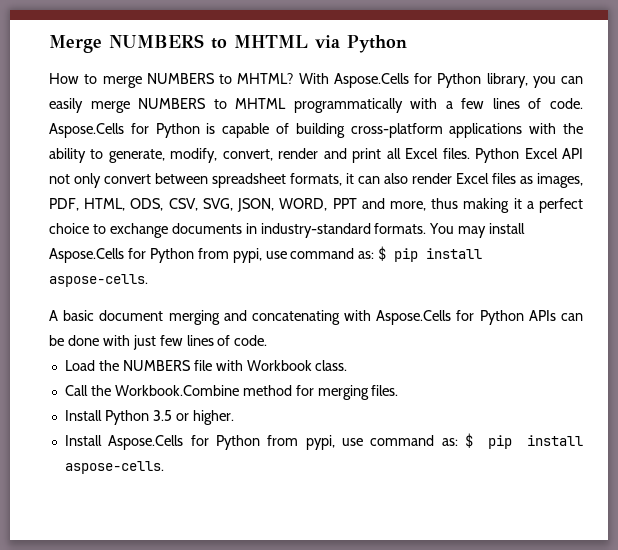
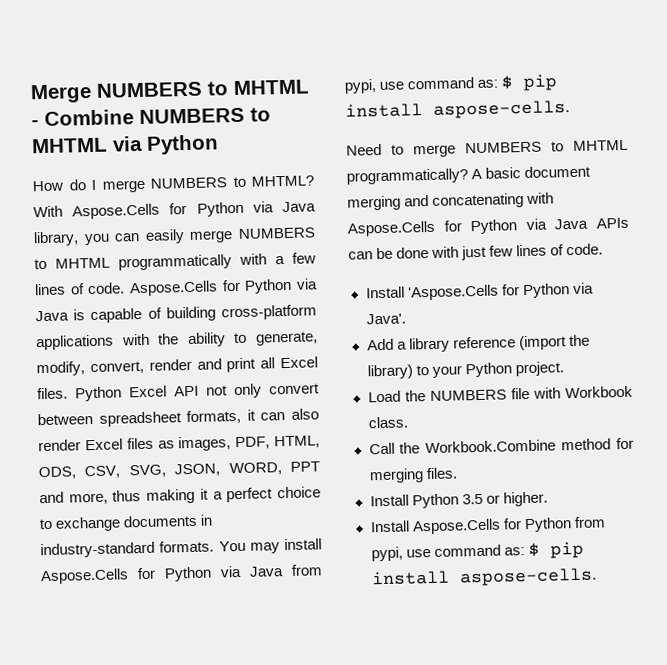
(308, 41) none -> [31,107,271,127] [31,137,108,154] - Combine NUMBERS to MHTML
[84,74,98,84] to -> [68,179,96,191] do I
(482, 80) none -> [252,201,316,213] via Java
(200, 130) none -> [296,278,318,290] [35,310,69,322] via Java
(194, 255) none -> [220,565,284,578] via Java
(148, 280) none -> [346,139,628,158] [346,168,468,185] Need to merge NUMBERS to MHTML programmatically?
(524, 317) none -> [525,218,589,230] via Java
(268, 340) none -> [365,282,594,301] [365,313,406,325] [366,334,590,353] [366,361,564,380] // Install 'Aspose.Cells for Python via Java'. // Add a library reference (import the library) to your Python project.

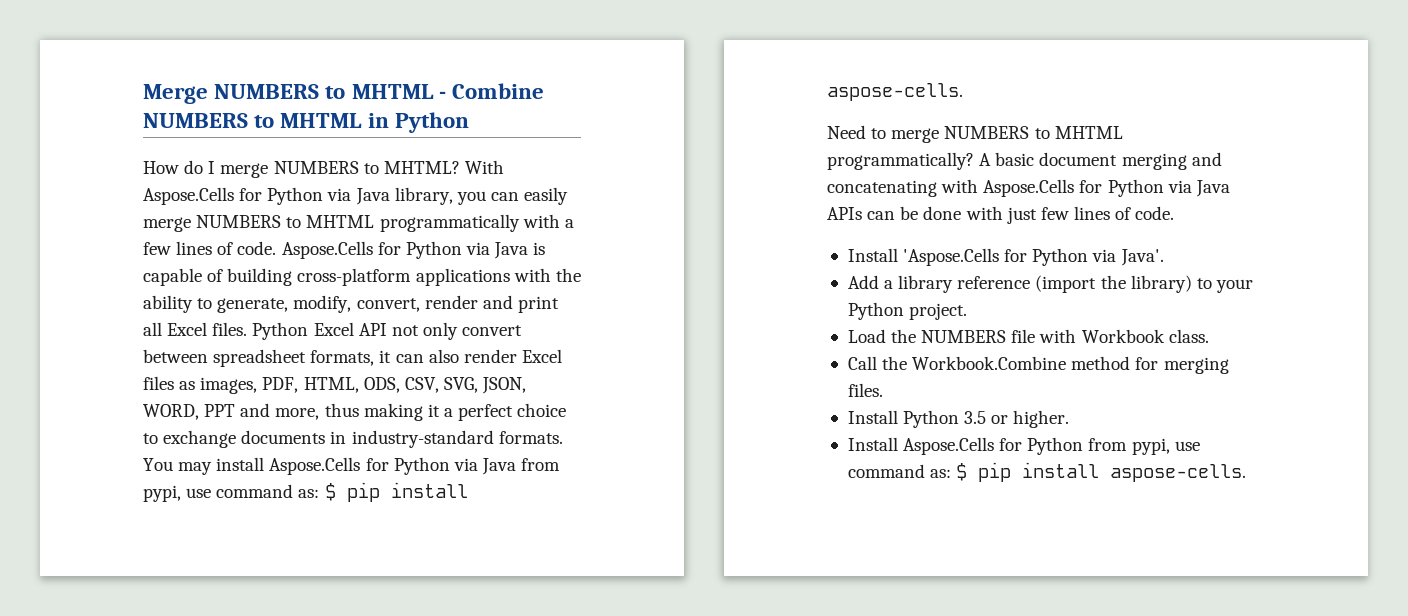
[112,135,143,152] via -> [367,113,389,128] in

